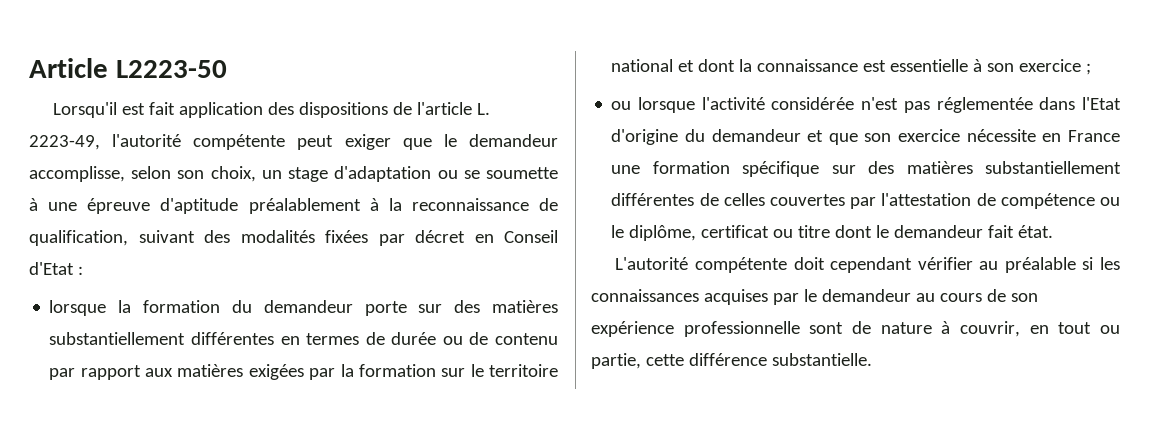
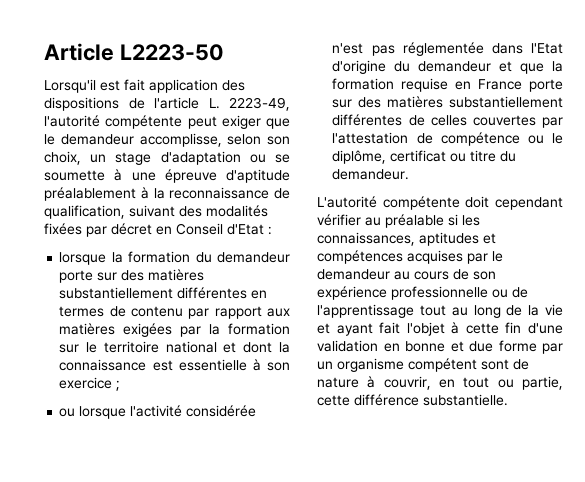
[391,332,489,345] durée ou de -> (126, 311) none
[864,129,1120,142] [611,161,820,177] son exercice nécessite en France une formation spécifique -> [552,61,563,72] [332,78,563,92] la formation requise en France porte
[835,225,1054,238] dont le demandeur fait état. -> [500,151,517,162] [332,169,410,180] du demandeur.
[591,289,699,302] connaissances -> [317,232,496,246] [317,250,403,264] connaissances, aptitudes et compétences
(800, 329) none -> [492,287,528,298] [317,304,563,318] [317,322,563,336] [317,340,563,354] [317,358,477,372] ou de l'apprentissage tout au long de la vie et ayant fait l'objet à cette fin d'une validation en bonne et due forme par un organisme compétent

